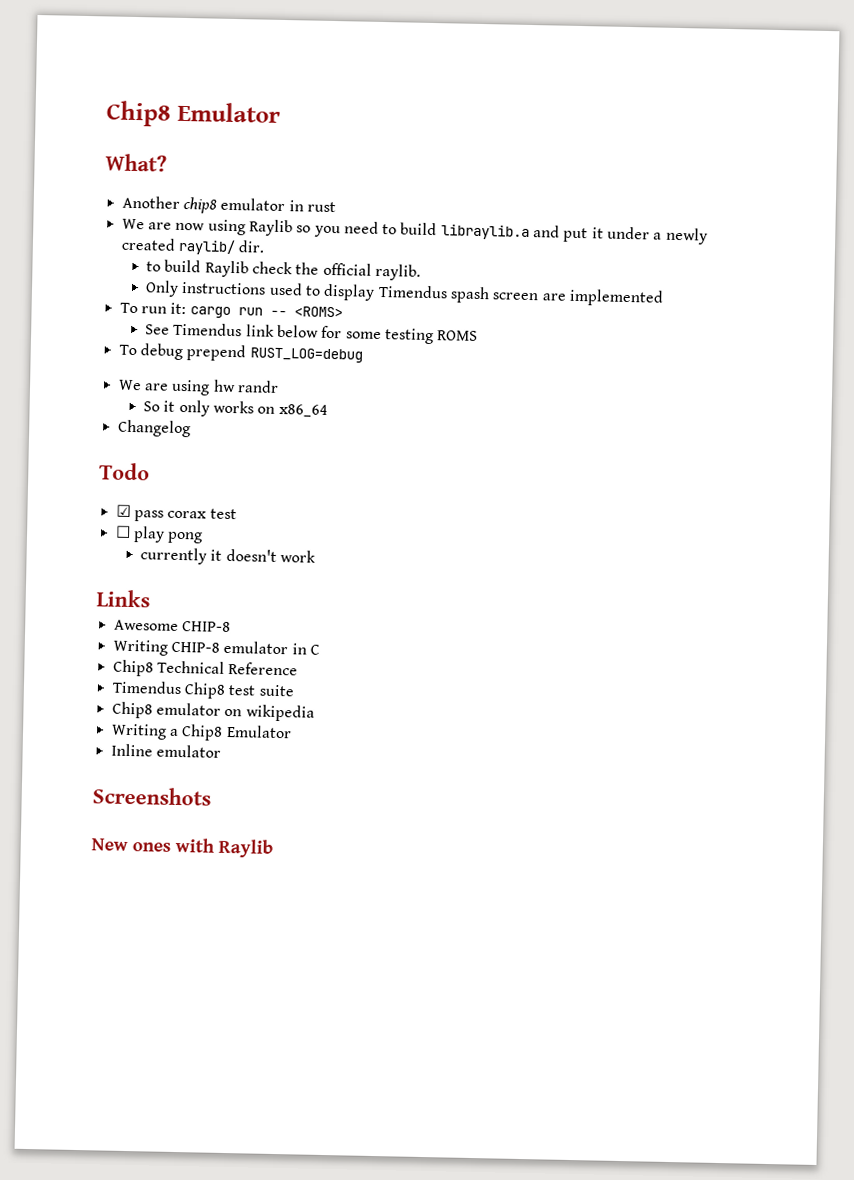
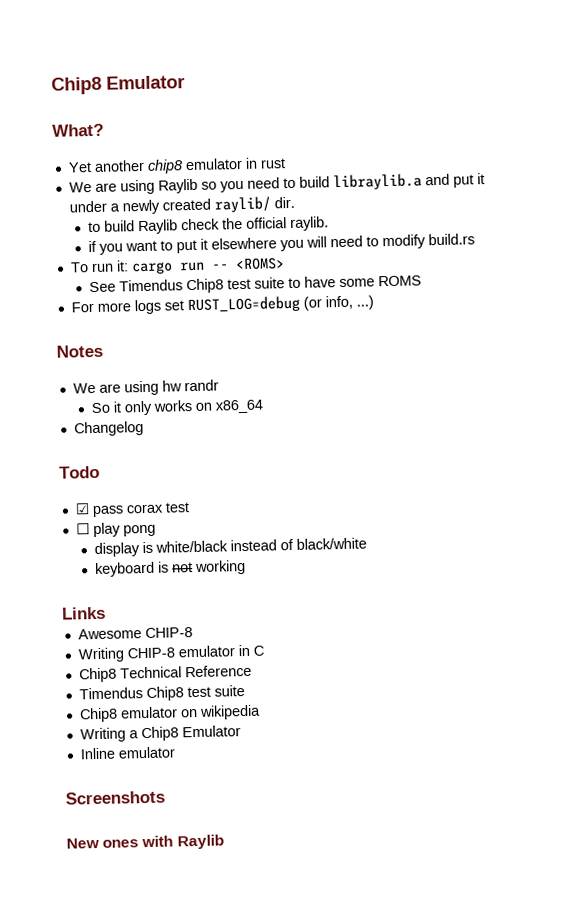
[121,195,180,209] Another -> [67,159,145,173] Yet another
[175,222,206,231] now -> (117, 187) none
[144,280,664,307] Only instructions used to display Timendus spash screen are implemented -> [87,233,475,255] if you want to put it elsewhere you will need to modify build.rs
[245,324,479,345] [118,343,363,363] link below for some testing ROMS // To debug prepend RUST_LOG=debug -> [185,275,422,294] [70,295,374,315] [56,344,103,358] Chip8 test suite to have some ROMS // For more logs set RUST_LOG=debug (or info, ...) // Notes
[139,547,316,565] currently it doesn't work -> [93,537,367,558] [94,559,246,578] display is white/black instead of black/white // keyboard is not working

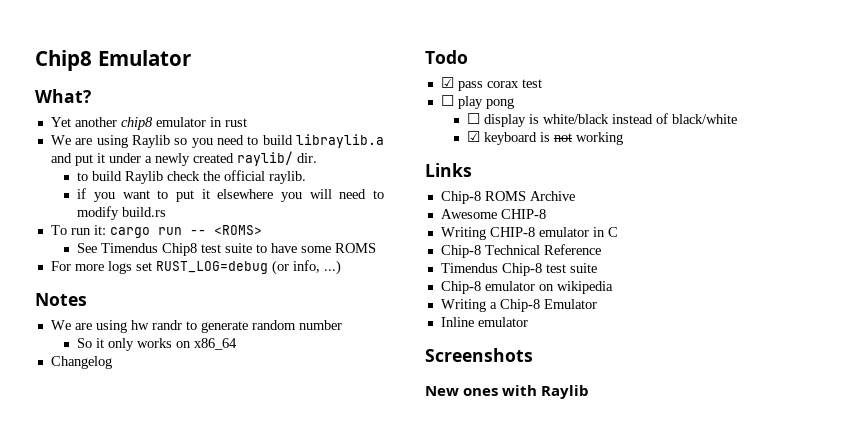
(219, 385) none -> [185,320,342,333] to generate random number
(156, 530) none -> [467,113,481,124] ☐
(367, 543) none -> [467,131,481,142] ☑
(106, 613) none -> [440,191,575,204] // Chip-8 ROMS Archive
[78,667,117,683] Chip8 -> [440,245,481,258] Chip-8
[145,686,184,702] Chip8 -> [501,263,542,276] Chip-8
[78,707,118,723] Chip8 -> [440,281,481,294] Chip-8
[140,726,179,742] Chip8 -> [499,299,540,312] Chip-8

